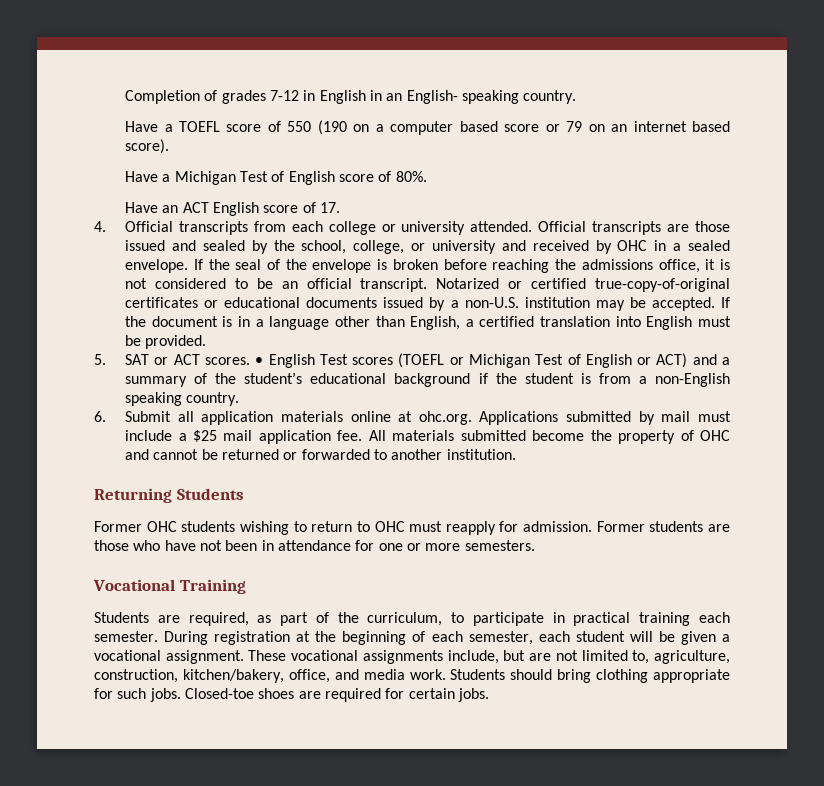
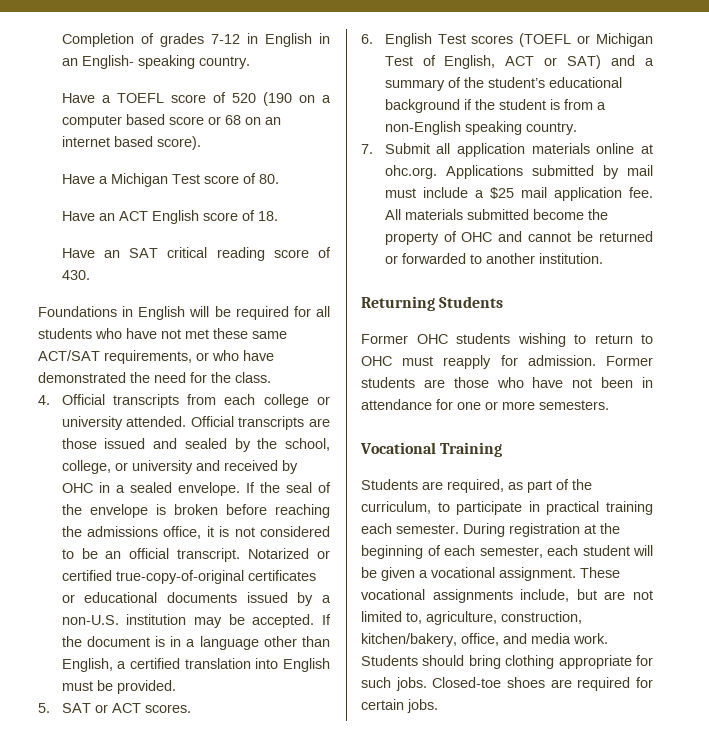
[287,121,312,132] 550 -> [231,93,256,103] 520
[566,121,583,132] 79 -> [224,115,241,125] 68
[271,171,427,185] of English score of 80%. -> [203,173,279,184] score of 80.
[319,202,340,213] 17. -> [257,211,278,221] [61,247,331,261] [61,270,90,280] [38,306,330,320] [38,328,287,339] [38,350,274,364] [38,372,271,383] 18. // Have an SAT critical reading score of 430. // Foundations in English will be required for all students who have not met these same ACT/SAT requirements, or who have demonstrated the need for the class.
[255,357,264,365] • -> [361,34,373,44] // 6.
[585,353,688,368] English or ACT) -> [444,55,602,69] English, ACT or SAT)
[94,411,106,422] 6. -> [361,144,373,154] 7.

